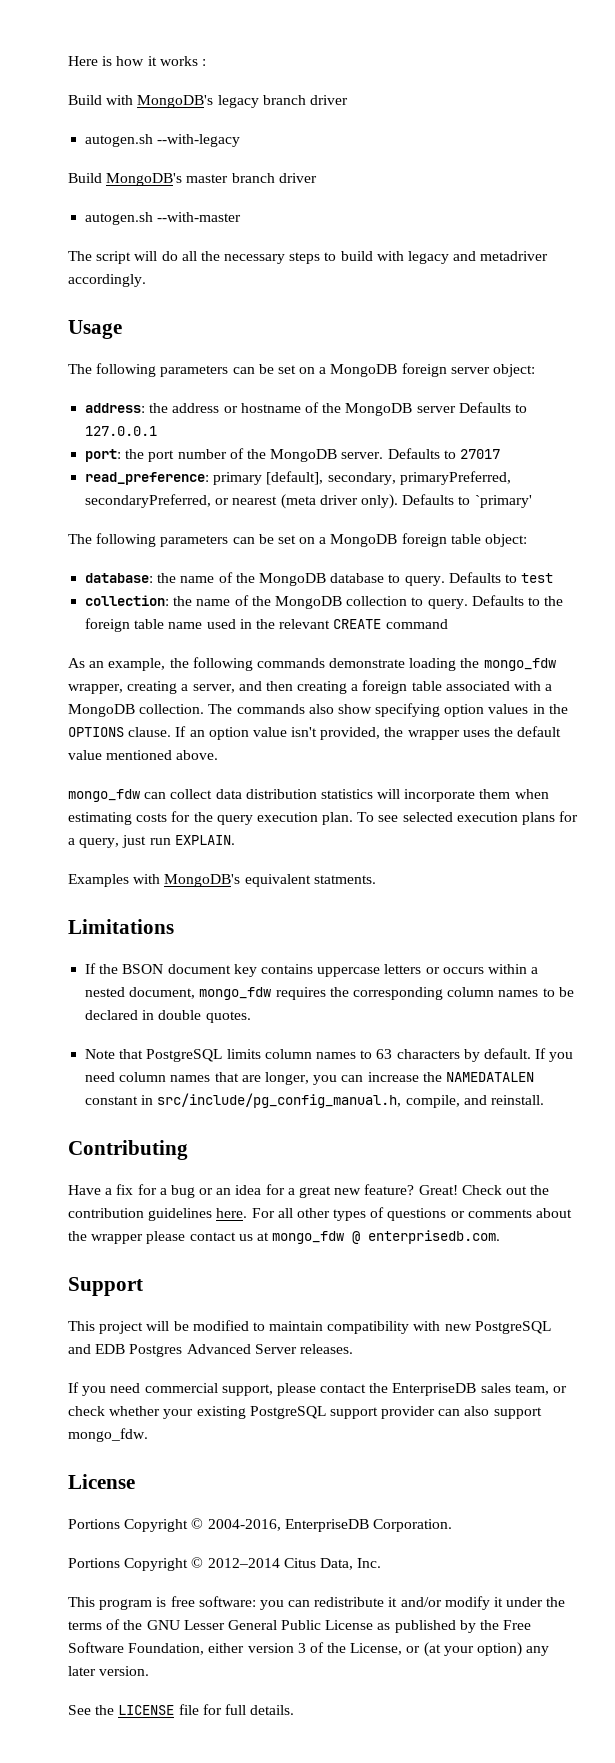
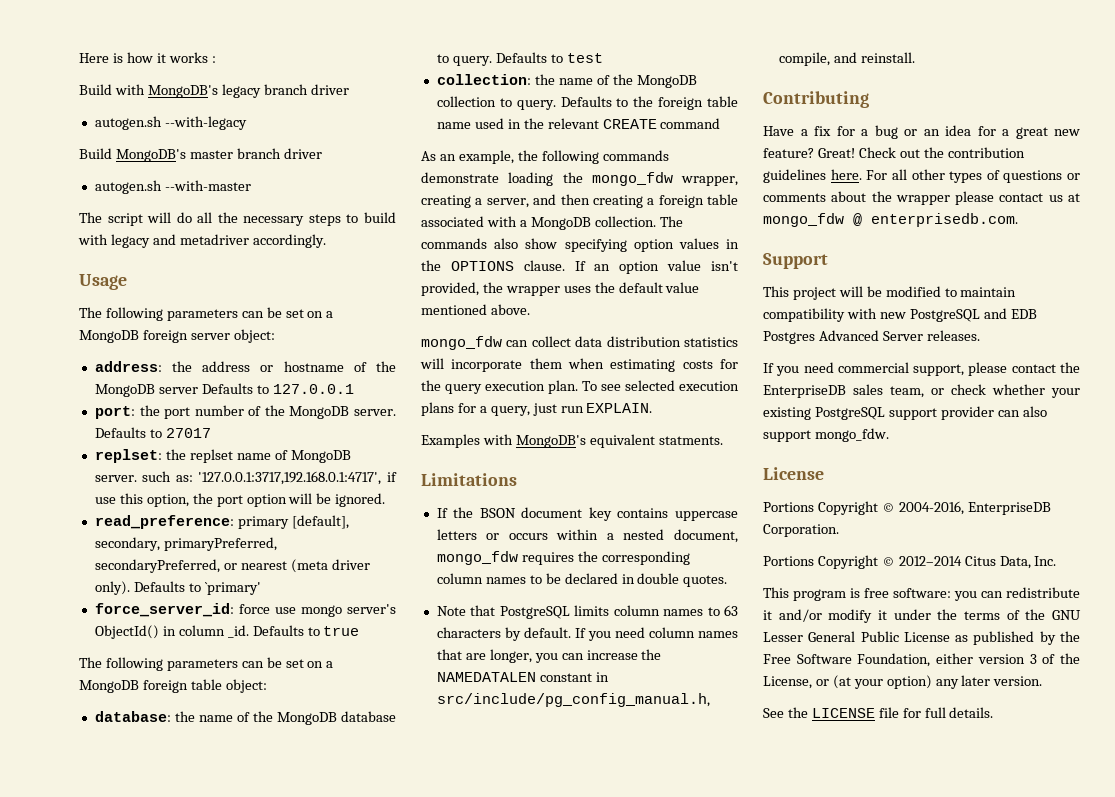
(500, 454) none -> [94,449,351,463] [94,471,398,485] [94,493,386,507] // replset: the replset name of MongoDB server. such as: '127.0.0.1:3717,192.168.0.1:4717', if use this option, the port option will be ignored.
(532, 501) none -> [94,603,397,617] [94,625,360,639] // force_server_id: force use mongo server's ObjectId() in column _id. Defaults to true

